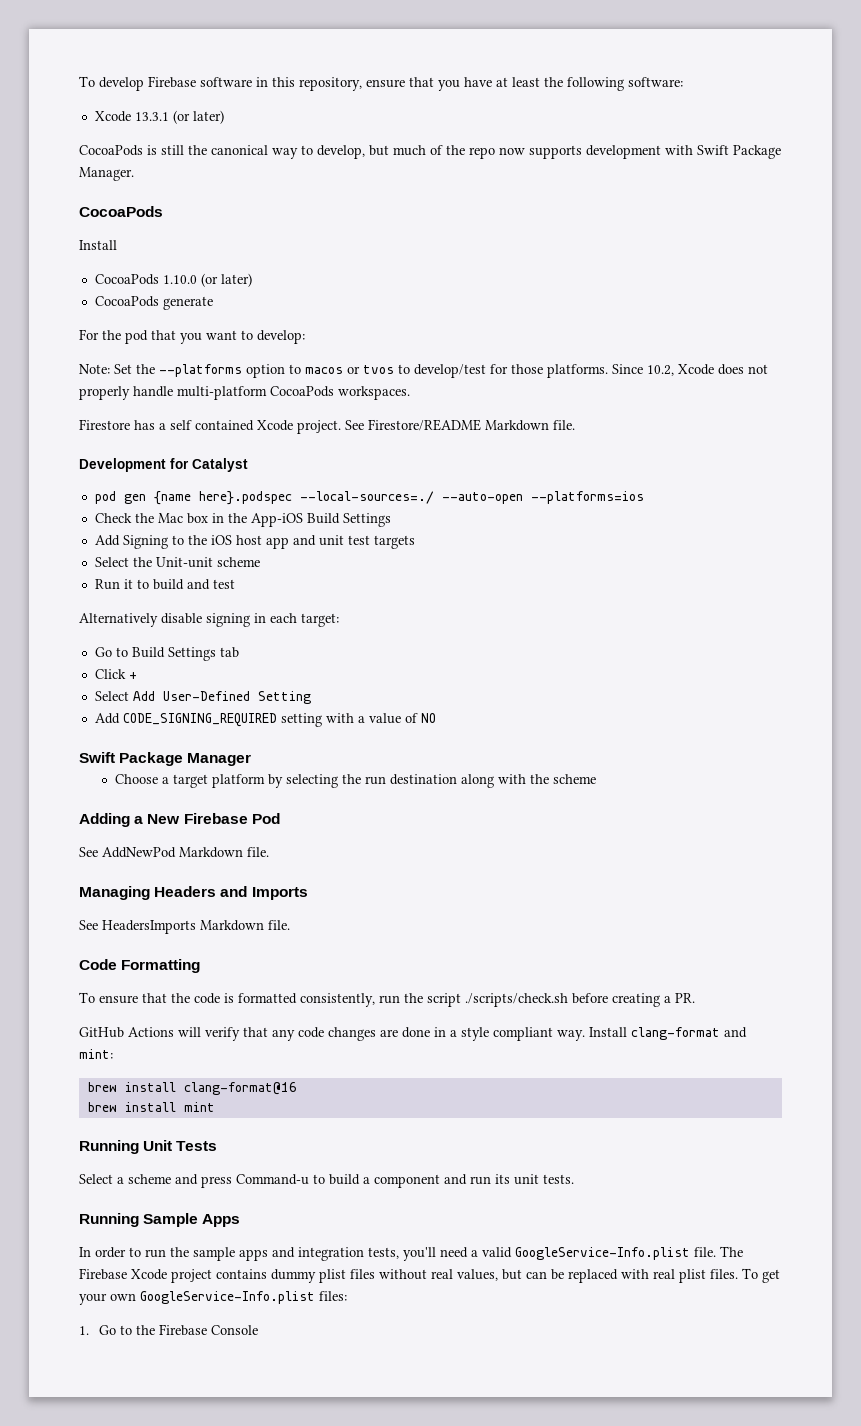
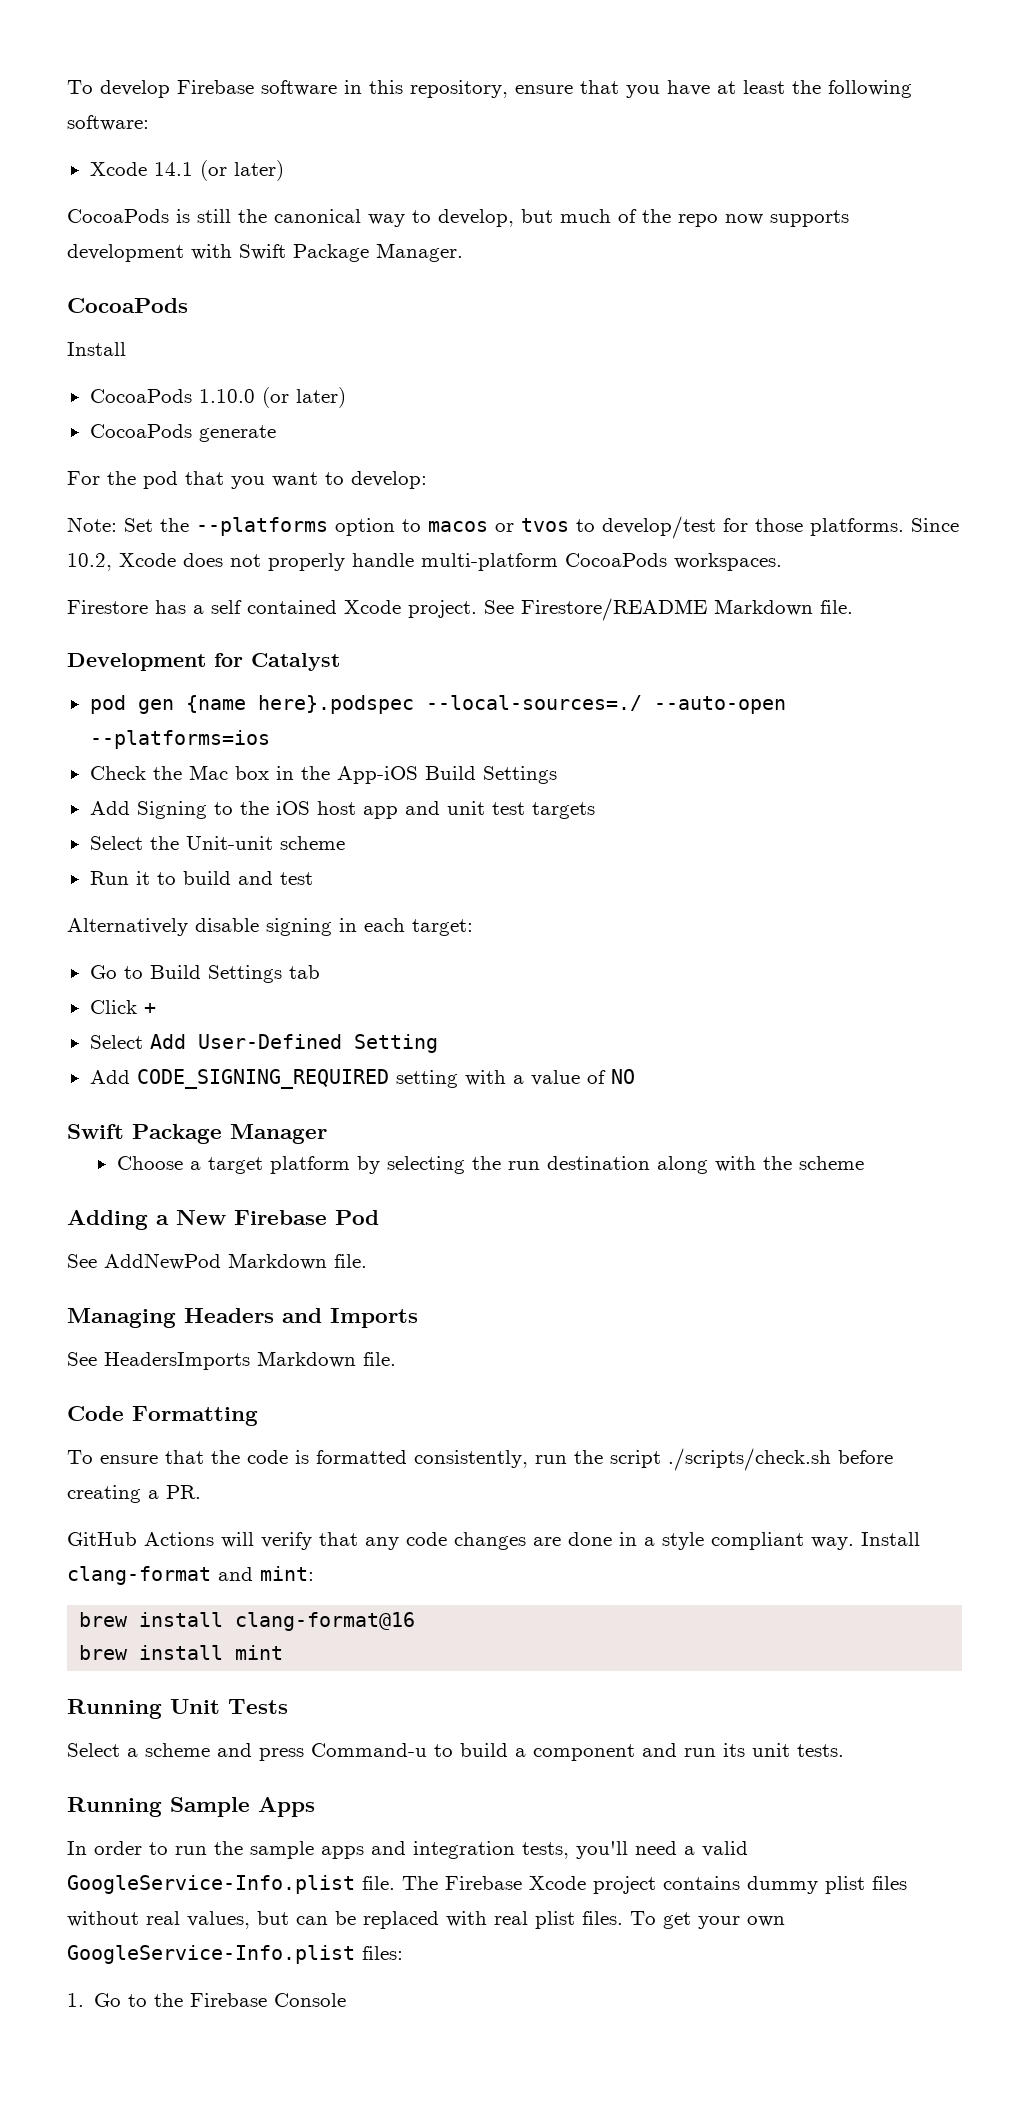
[134,112,169,121] 13.3.1 -> [153,162,193,176] 14.1

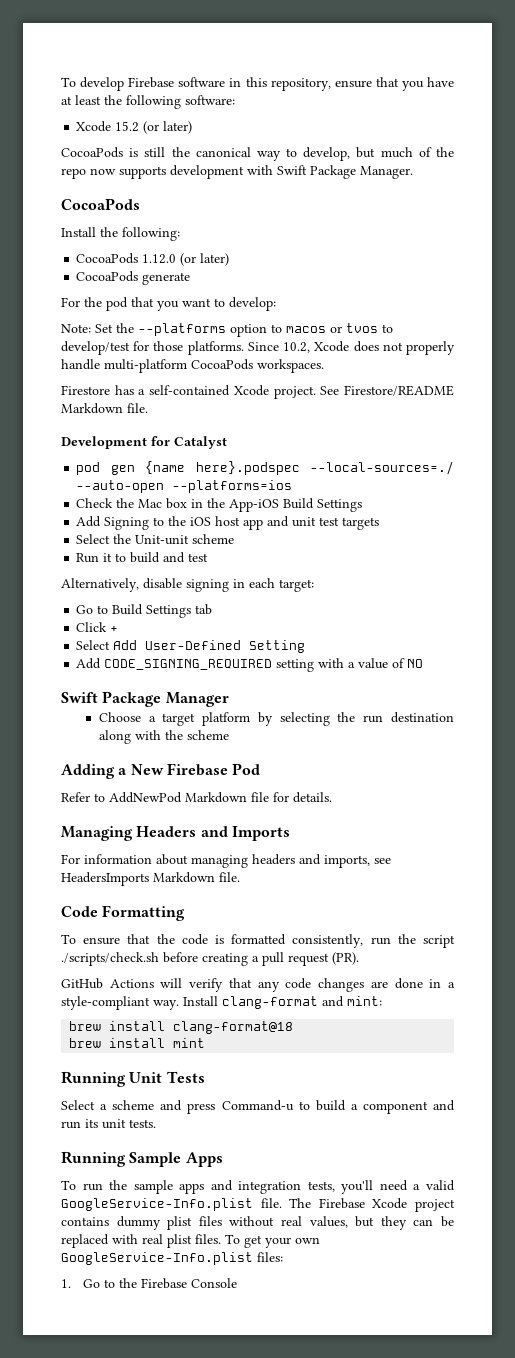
[153,162,193,176] 14.1 -> [115,121,140,132] 15.2
[89,389,255,403] // CocoaPods 1.10.0 -> [100,227,180,241] [76,253,177,264] the following: // CocoaPods 1.12.0
[211,600,337,614] self contained -> [149,385,231,396] self-contained
[67,918,188,936] Alternatively -> [61,578,139,592] Alternatively,
[67,1253,367,1270] [67,1308,418,1328] [67,1352,97,1366] See AddNewPod Markdown file. // Managing Headers and Imports // See -> [61,792,332,803] [61,826,290,841] [61,854,391,868] Refer to AddNewPod Markdown file for details. // Managing Headers and Imports // For information about managing headers and imports, see
[166,1485,201,1499] PR. -> [262,952,359,966] pull request (PR).
[662,1532,804,1550] style compliant -> [61,996,150,1010] style-compliant
[235,1612,416,1631] clang-format@16 -> [173,1021,294,1034] clang-format@18
[67,1841,168,1855] In order to -> [61,1180,76,1190] To
(289, 1918) none -> [380,1216,407,1230] they

